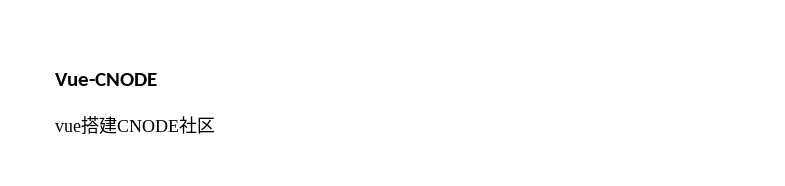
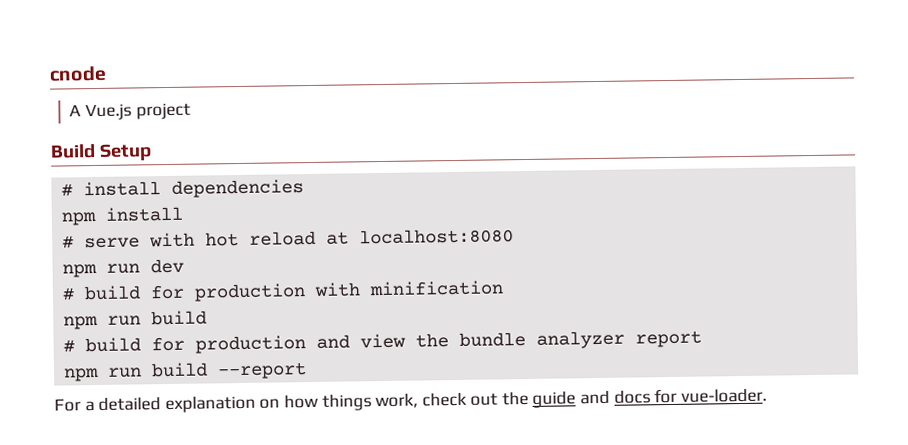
[55,73,157,86] [55,116,215,135] Vue-CNODE // vue搭建CNODE社区 -> [49,65,106,82] [69,102,191,121] [50,143,152,161] [61,179,305,198] [61,206,184,226] [62,228,515,249] [62,258,185,278] [62,280,505,302] [63,310,208,330] [63,330,703,354] [63,362,308,382] [54,388,767,414] cnode // A Vue.js project // Build Setup // # install dependencies // npm install // # serve with hot reload at localhost:8080 // npm run dev // # build for production with minification // npm run build // # build for production and view the bundle analyzer report // npm run build --report // For a detailed explanation on how things work, check out the guide and docs for vue-loader.

